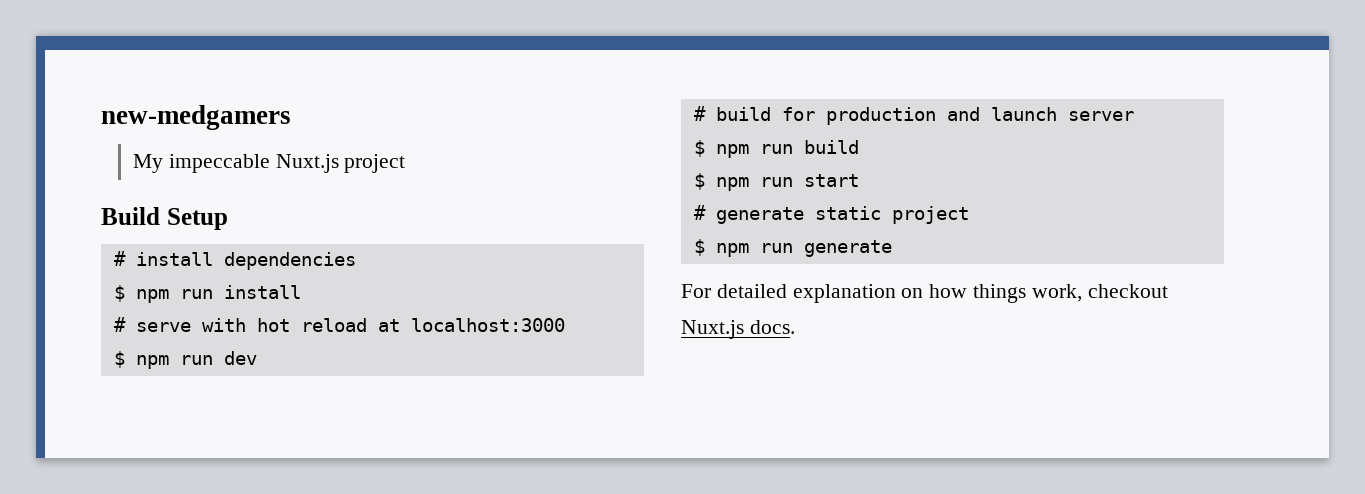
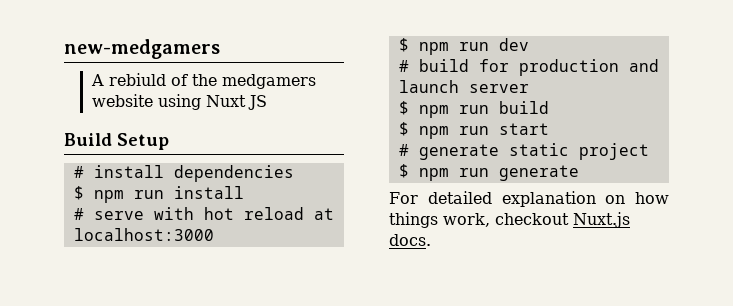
[132,154,406,173] My impeccable Nuxt.js project -> [90,73,316,89] [91,94,267,110] A rebiuld of the medgamers website using Nuxt JS

